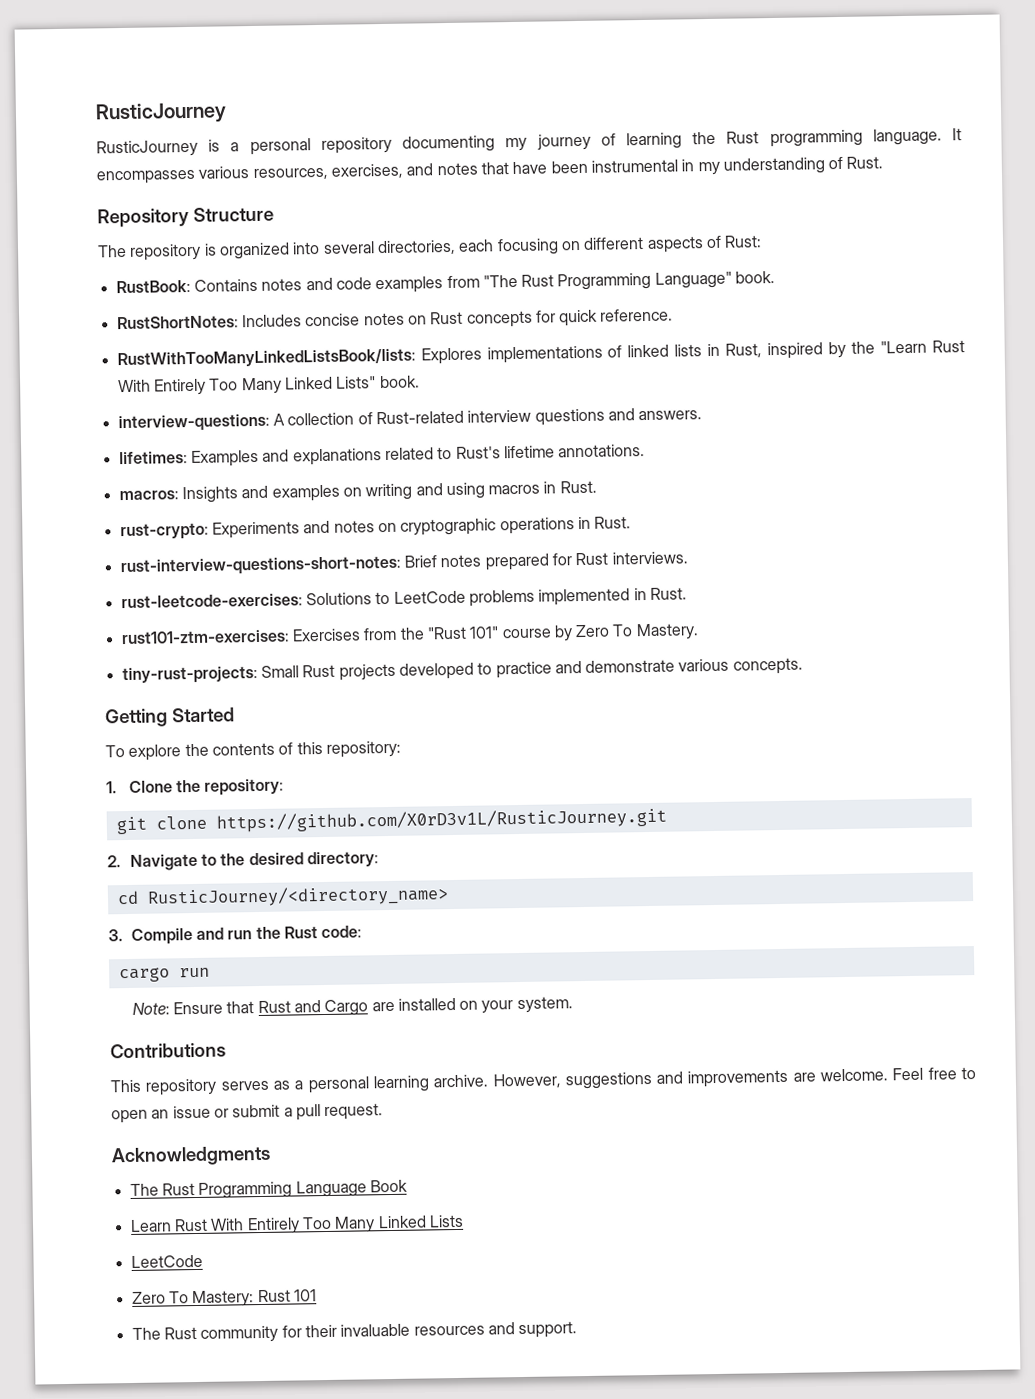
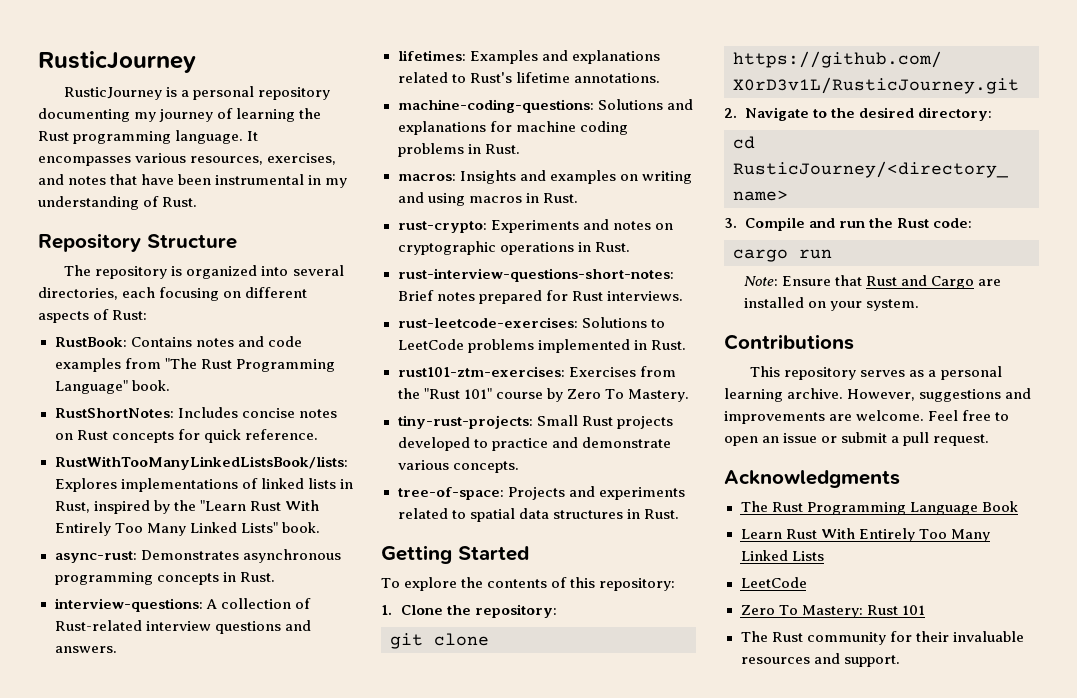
(420, 382) none -> [54,549,341,563] [54,572,275,585] // async-rust: Demonstrates asynchronous programming concepts in Rust.
(646, 451) none -> [397,99,693,113] [397,121,628,135] [397,143,520,157] // machine-coding-questions: Solutions and explanations for machine coding problems in Rust.
(803, 666) none -> [397,486,685,500] [397,508,679,522] // tree-of-space: Projects and experiments related to spatial data structures in Rust.

